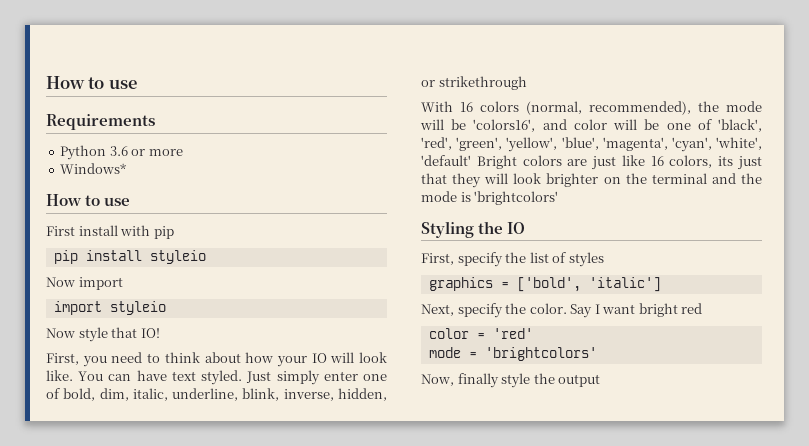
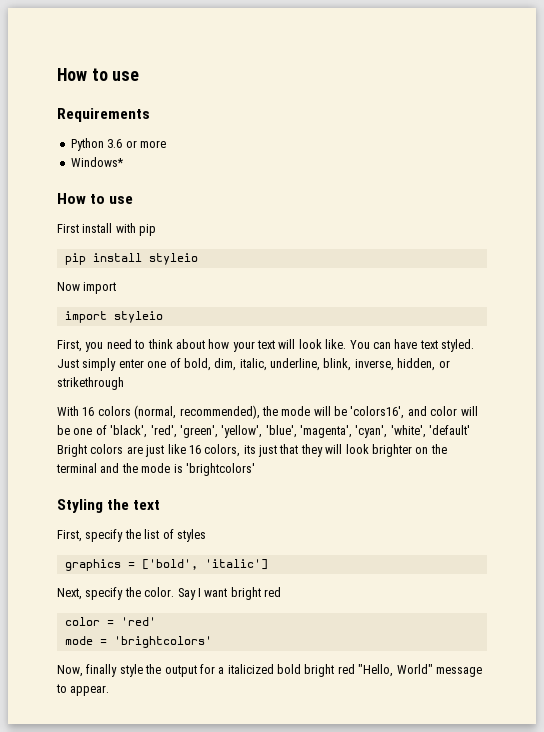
[46,327,160,342] // Now style that IO! -> (163, 317) none
[311,353,327,363] IO -> [257,340,275,349] text
[507,222,526,234] IO -> [133,500,161,510] text
(601, 380) none -> [199,664,482,677] [56,684,110,696] for a italicized bold bright red "Hello, World" message to appear.

